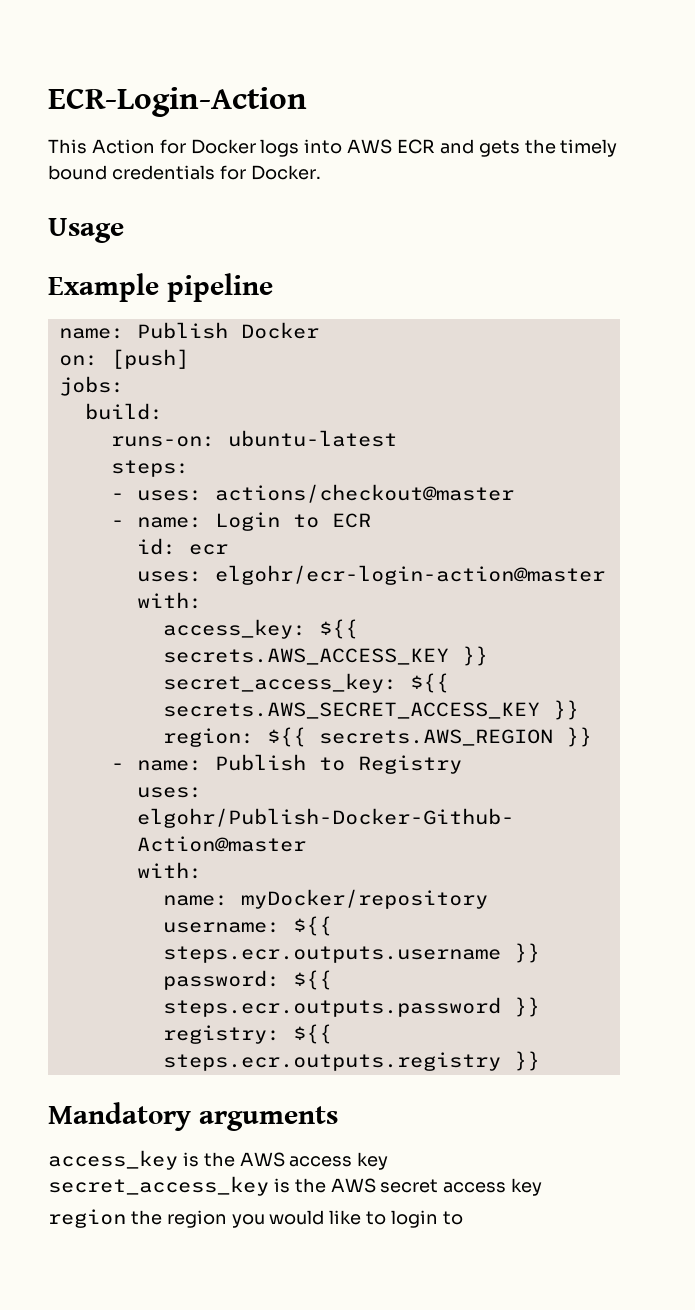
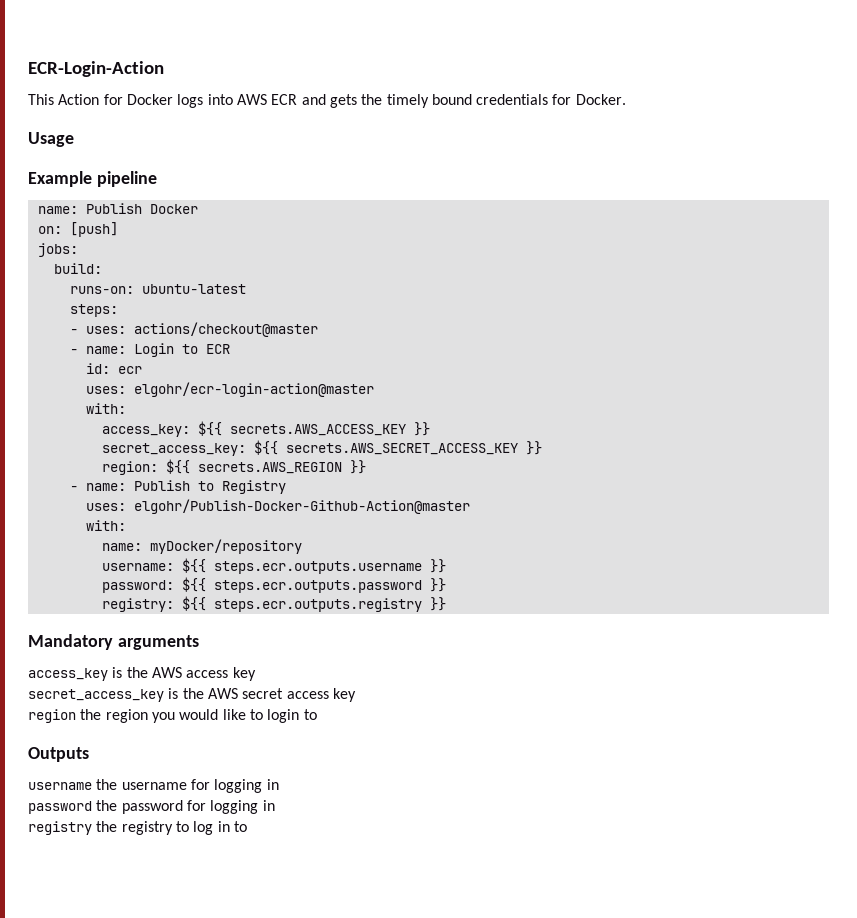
(463, 1218) none -> [28,747,89,762] [28,779,279,793] [28,800,275,814] [28,821,247,835] // Outputs // username the username for logging in // password the password for logging in // registry the registry to log in to

